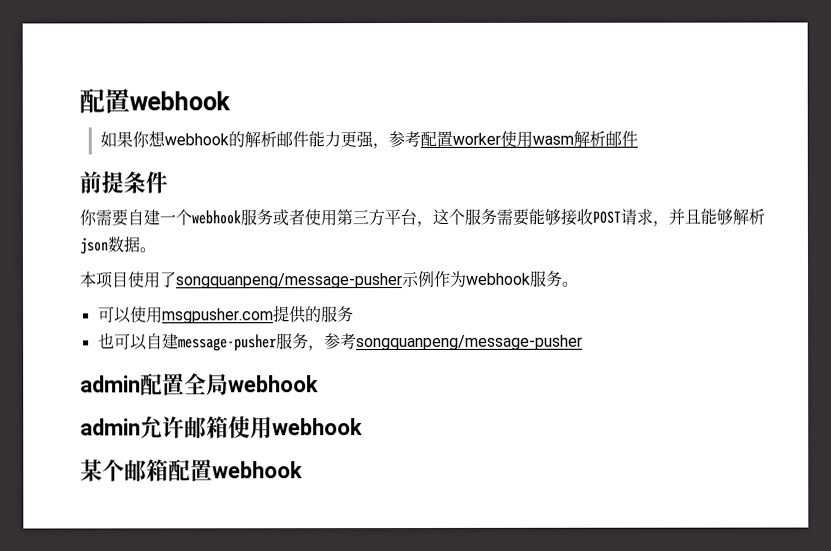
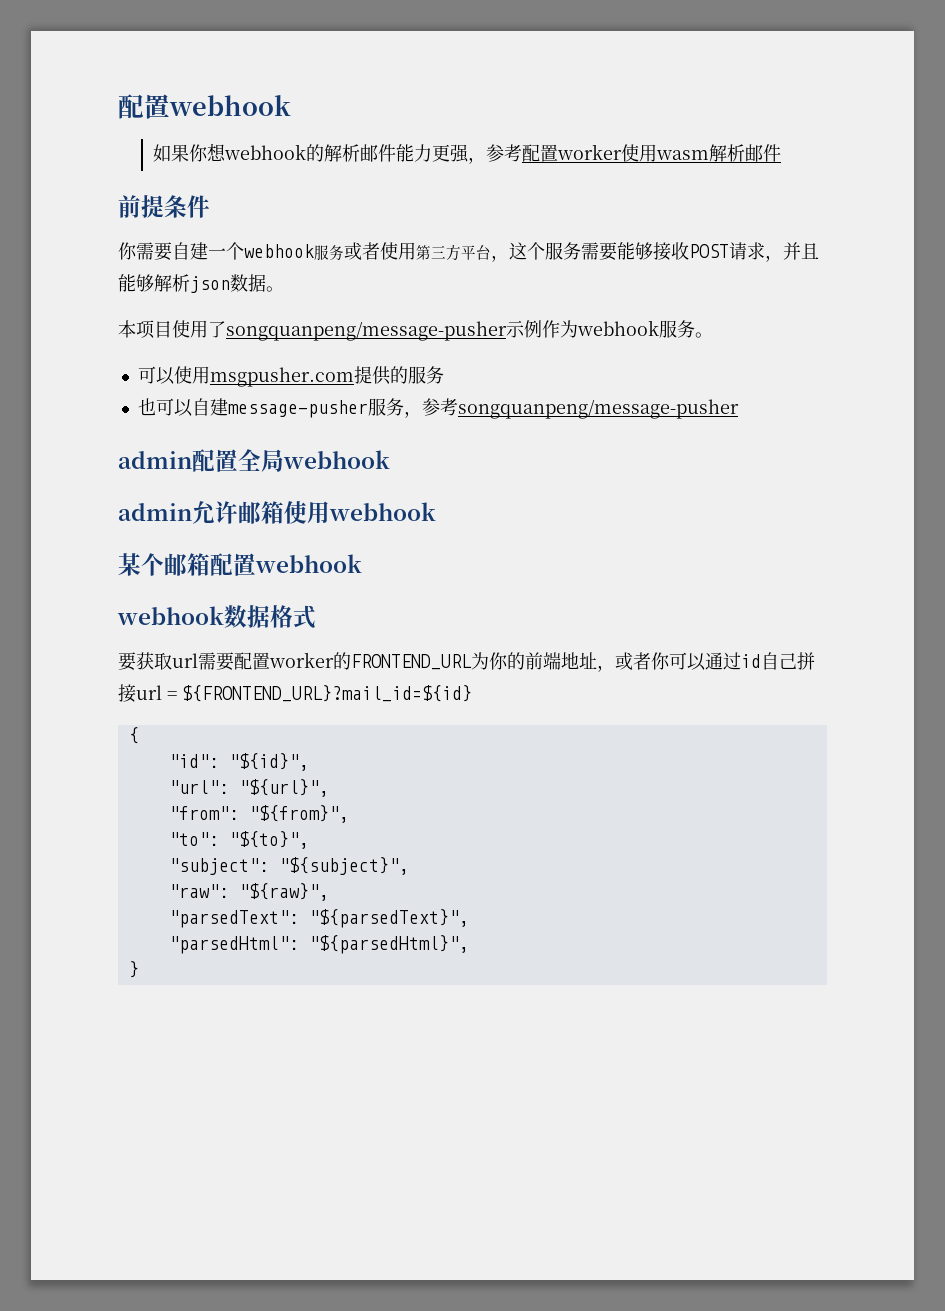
(303, 470) none -> [117,605,316,629] [118,652,815,672] [118,684,472,703] [128,727,139,744] [168,753,309,771] [168,779,329,797] [168,805,349,823] [168,831,309,849] [168,857,409,875] [168,883,329,901] [168,909,469,928] [168,935,469,954] [128,961,139,978] // webhook数据格式 // 要获取url需要配置worker的FRONTEND_URL为你的前端地址，或者你可以通过id自己拼接url = ${FRONTEND_URL}?mail_id=${id} // { // "id": "${id}", // "url": "${url}", // "from": "${from}", // "to": "${to}", // "subject": "${subject}", // "raw": "${raw}", // "parsedText": "${parsedText}", // "parsedHtml": "${parsedHtml}", // }

